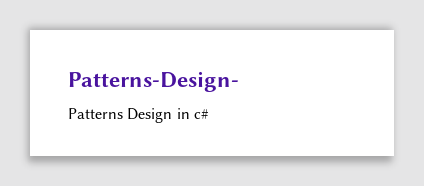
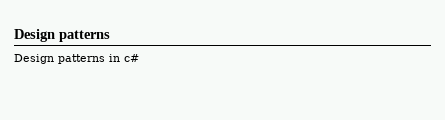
[68,71,239,92] [68,108,173,123] Patterns-Design- // Patterns Design -> [14,29,110,42] [14,54,105,64] Design patterns // Design patterns

